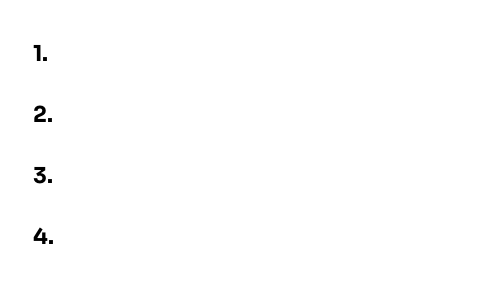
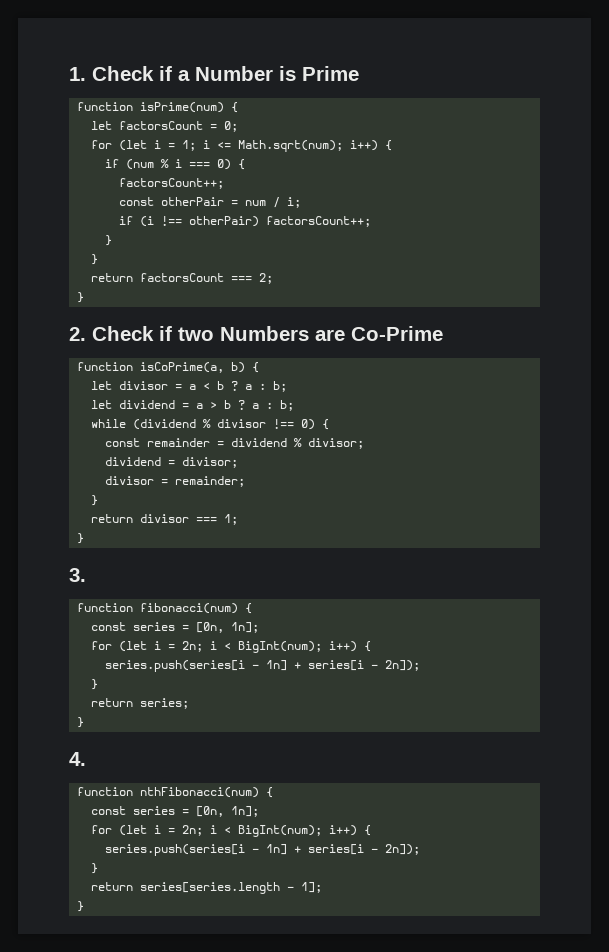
[33,105,53,122] [33,166,53,184] [33,227,54,244] // 2. // 3. // 4. -> [92,66,359,81] [76,102,238,113] [90,121,238,132] [90,140,392,152] [104,159,245,170] [118,178,224,189] [118,197,301,208] [118,216,371,227] [104,235,112,246] [90,254,98,265] [90,273,273,284] [76,292,84,303] [69,326,443,341] [76,362,259,373] [90,381,287,392] [90,400,294,411] [90,419,329,430] [104,438,364,449] [104,457,238,468] [104,476,245,487] [90,495,98,506] [90,514,238,525] [76,533,84,544] [69,568,86,582] [76,603,252,614] [90,622,259,633] [90,641,371,653] [104,660,420,672] [90,679,98,690] [90,698,189,709] [76,717,84,728] [69,752,86,766] [76,787,273,798] [90,806,259,817] [90,825,371,837] [104,844,420,856] [90,863,98,874] [90,882,322,894] [76,901,84,912] Check if a Number is Prime // function isPrime(num) { // let factorsCount = 0; // for (let i = 1; i <= Math.sqrt(num); i++) { // if (num % i === 0) { // factorsCount++; // const otherPair = num / i; // if (i !== otherPair) factorsCount++; // } // } // return factorsCount === 2; // } // 2. Check if two Numbers are Co-Prime // function isCoPrime(a, b) { // let divisor = a < b ? a : b; // let dividend = a > b ? a : b; // while (dividend % divisor !== 0) { // const remainder = dividend % divisor; // dividend = divisor; // divisor = remainder; // } // return divisor === 1; // } // 3. // function fibonacci(num) { // const series = [0n, 1n]; // for (let i = 2n; i < BigInt(num); i++) { // series.push(series[i - 1n] + series[i - 2n]); // } // return series; // } // 4. // function nthFibonacci(num) { // const series = [0n, 1n]; // for (let i = 2n; i < BigInt(num); i++) { // series.push(series[i - 1n] + series[i - 2n]); // } // return series[series.length - 1]; // }

